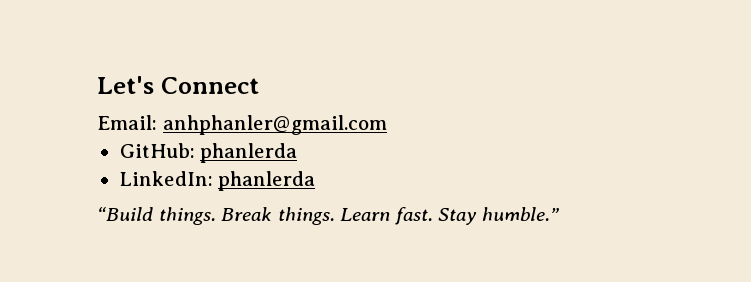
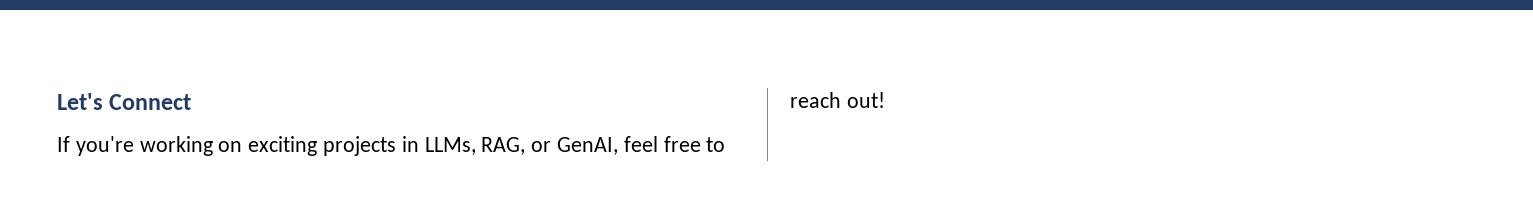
[97,115,387,135] [119,143,298,163] [119,171,316,191] [97,207,559,225] Email: anhphanler@gmail.com // GitHub: phanlerda // LinkedIn: phanlerda // “Build things. Break things. Learn fast. Stay humble.” -> [57,136,726,156] [790,92,885,108] If you're working on exciting projects in LLMs, RAG, or GenAI, feel free to reach out!

